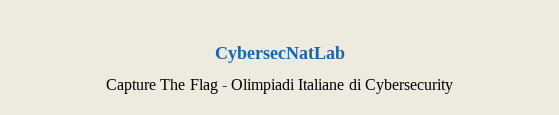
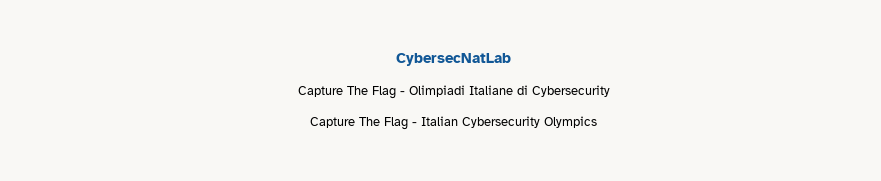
(454, 86) none -> [310,116,597,130] // Capture The Flag - Italian Cybersecurity Olympics

